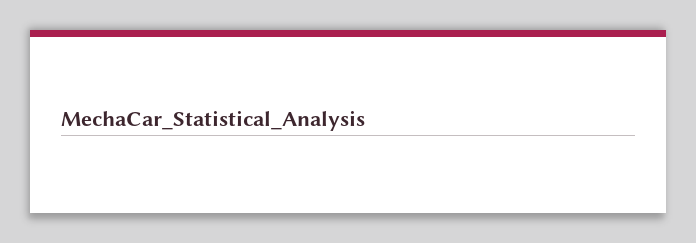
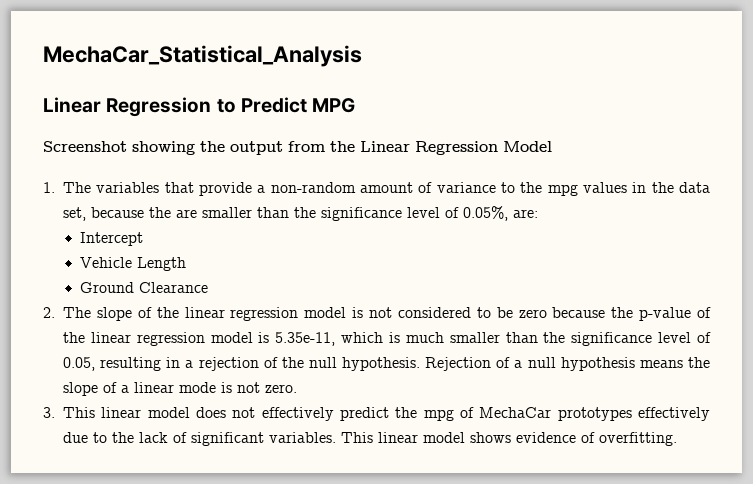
(365, 120) none -> [43,97,356,117] [43,141,552,155] [43,182,711,196] [63,206,538,221] [79,232,143,246] [79,257,186,271] [79,282,208,293] [43,307,711,321] [63,332,711,346] [63,357,710,371] [63,382,297,396] [43,407,710,421] [63,432,677,446] // Linear Regression to Predict MPG // Screenshot showing the output from the Linear Regression Model // 1. The variables that provide a non-random amount of variance to the mpg values in the data set, because the are smaller than the significance level of 0.05%, are: // Intercept // Vehicle Length // Ground Clearance // 2. The slope of the linear regression model is not considered to be zero because the p-value of the linear regression model is 5.35e-11, which is much smaller than the significance level of 0.05, resulting in a rejection of the null hypothesis. Rejection of a null hypothesis means the slope of a linear mode is not zero. // 3. This linear model does not effectively predict the mpg of MechaCar prototypes effectively due to the lack of significant variables. This linear model shows evidence of overfitting.

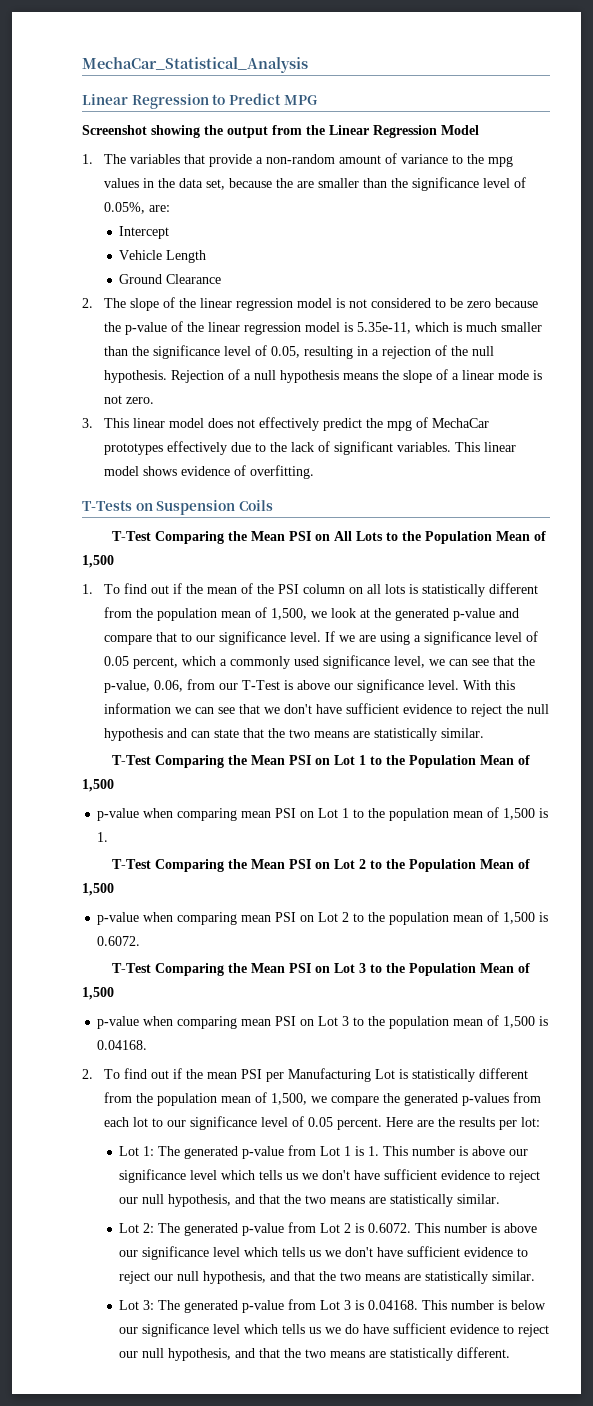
(677, 439) none -> [82,500,273,515] [112,531,547,544] [82,555,114,568] [82,583,538,597] [103,607,519,621] [103,631,538,645] [103,655,535,669] [103,679,515,693] [103,703,549,717] [103,728,484,741] [112,755,531,768] [82,779,114,792] [97,807,549,821] [97,832,109,842] [112,859,531,872] [82,883,114,896] [97,911,549,925] [97,936,141,946] [112,963,531,976] [82,987,114,1000] [97,1015,549,1029] [97,1040,148,1050] [82,1068,528,1082] [103,1092,541,1106] [103,1116,540,1130] [119,1145,529,1159] [119,1169,541,1183] [119,1194,501,1207] [119,1222,538,1236] [119,1246,529,1260] [119,1271,536,1284] [119,1299,547,1313] [119,1323,550,1337] [119,1347,511,1361] // T-Tests on Suspension Coils // T-Test Comparing the Mean PSI on All Lots to the Population Mean of 1,500 // 1. To find out if the mean of the PSI column on all lots is statistically different from the population mean of 1,500, we look at the generated p-value and compare that to our significance level. If we are using a significance level of 0.05 percent, which a commonly used significance level, we can see that the p-value, 0.06, from our T-Test is above our significance level. With this information we can see that we don't have sufficient evidence to reject the null hypothesis and can state that the two means are statistically similar. // T-Test Comparing the Mean PSI on Lot 1 to the Population Mean of 1,500 // p-value when comparing mean PSI on Lot 1 to the population mean of 1,500 is 1. // T-Test Comparing the Mean PSI on Lot 2 to the Population Mean of 1,500 // p-value when comparing mean PSI on Lot 2 to the population mean of 1,500 is 0.6072. // T-Test Comparing the Mean PSI on Lot 3 to the Population Mean of 1,500 // p-value when comparing mean PSI on Lot 3 to the population mean of 1,500 is 0.04168. // 2. To find out if the mean PSI per Manufacturing Lot is statistically different from the population mean of 1,500, we compare the generated p-values from each lot to our significance level of 0.05 percent. Here are the results per lot: // Lot 1: The generated p-value from Lot 1 is 1. This number is above our significance level which tells us we don't have sufficient evidence to reject our null hypothesis, and that the two means are statistically similar. // Lot 2: The generated p-value from Lot 2 is 0.6072. This number is above our significance level which tells us we don't have sufficient evidence to reject our null hypothesis, and that the two means are statistically similar. // Lot 3: The generated p-value from Lot 3 is 0.04168. This number is below our significance level which tells us we do have sufficient evidence to reject our null hypothesis, and that the two means are statistically different.

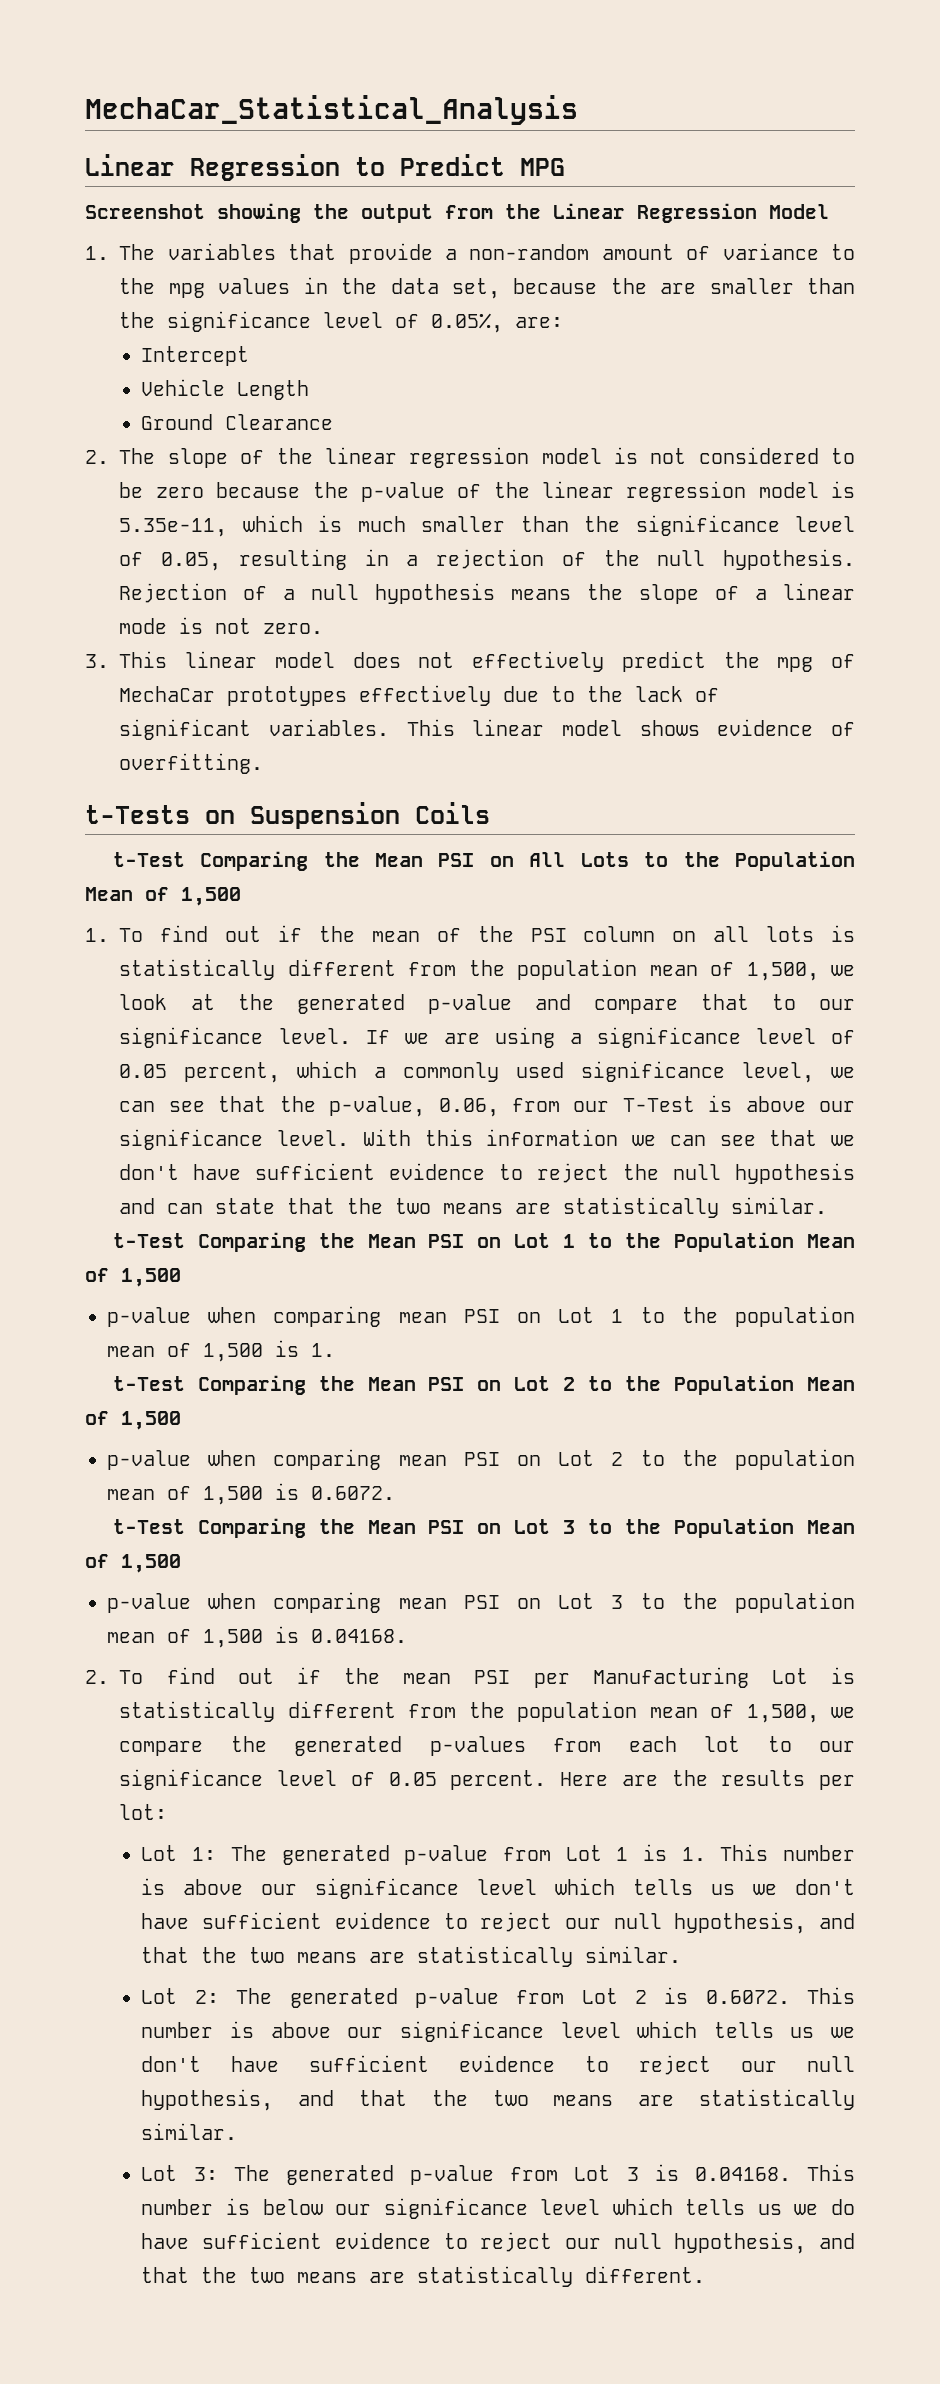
[82,500,132,511] T-Tests -> [85,805,190,824] t-Tests
[112,531,152,541] T-Test -> [112,852,185,867] t-Test
[112,755,152,765] T-Test -> [112,1233,185,1248] t-Test
[112,859,152,869] T-Test -> [112,1376,185,1391] t-Test
[112,963,152,973] T-Test -> [112,1519,185,1534] t-Test

